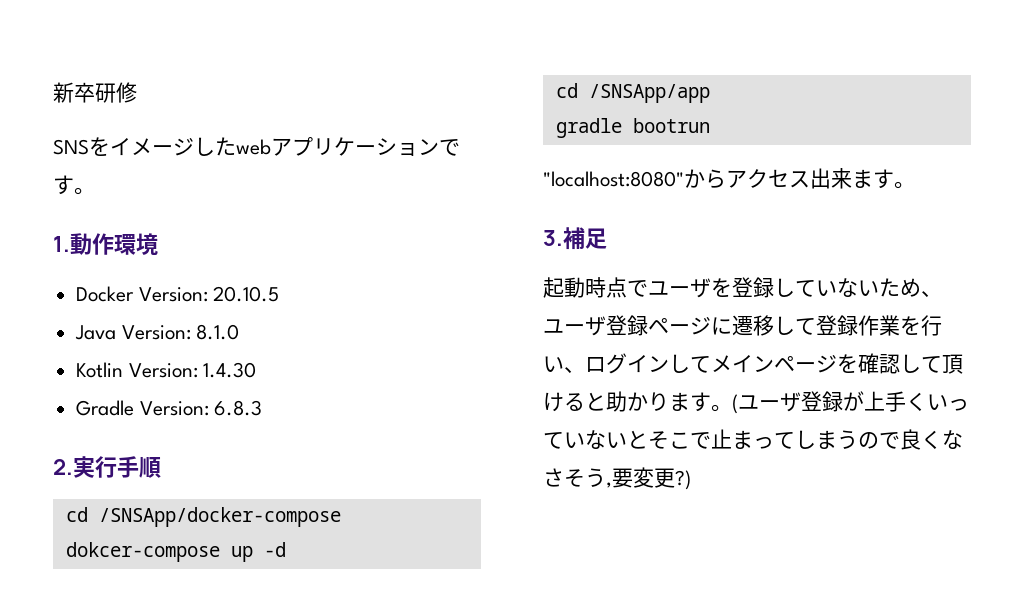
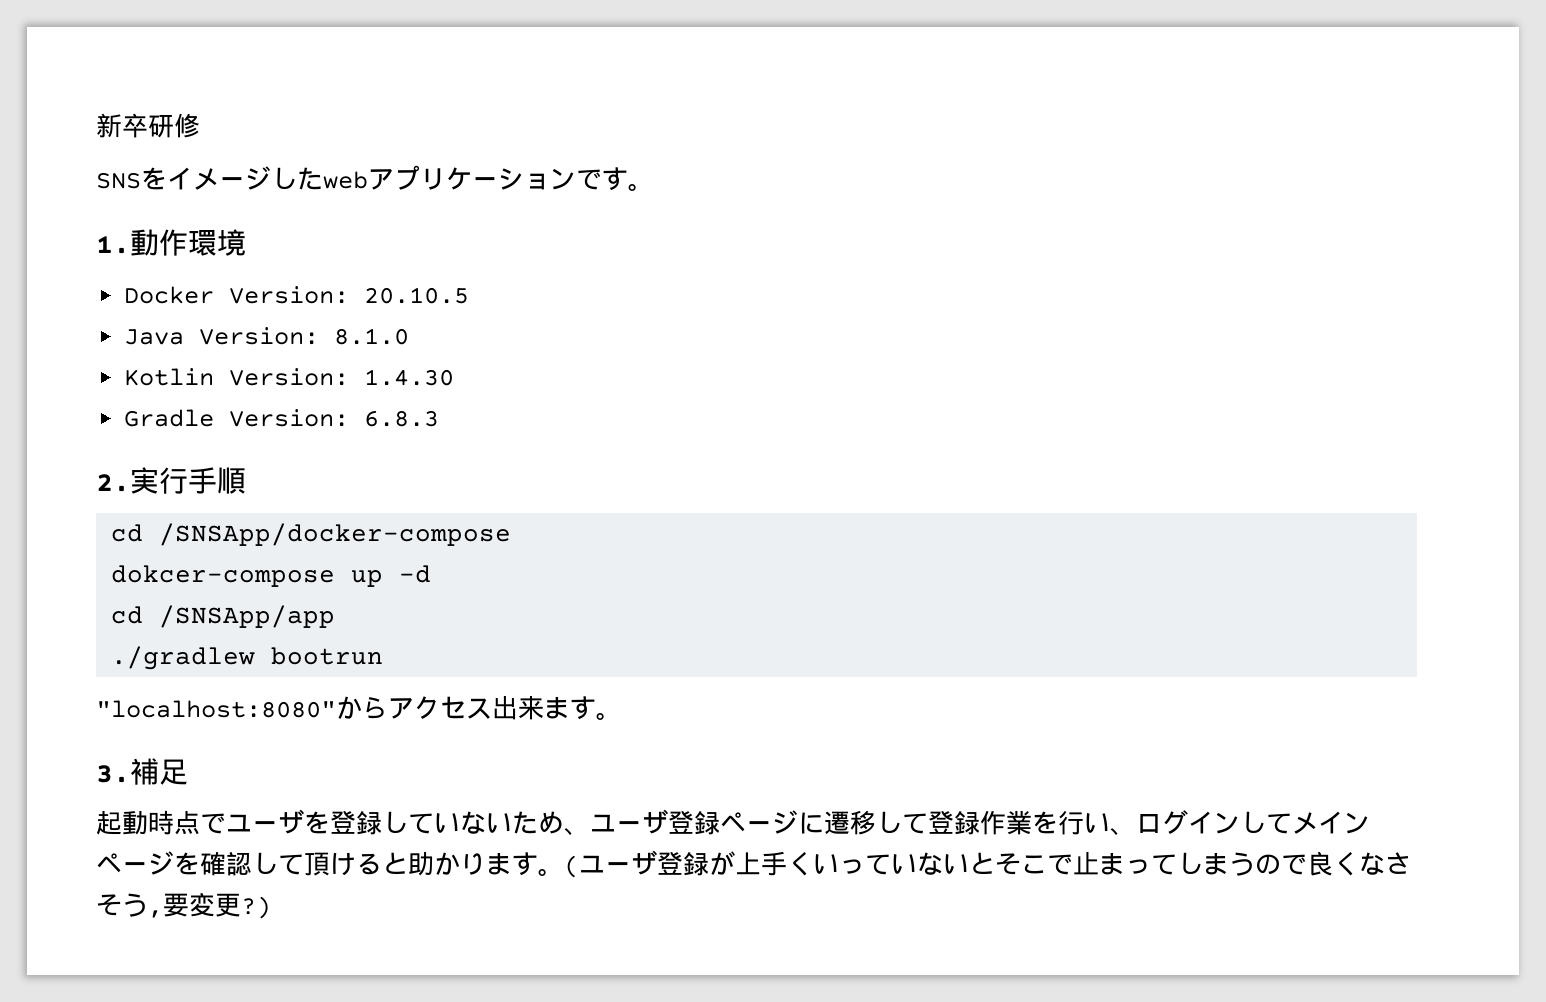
[555,118,622,138] gradle -> [111,646,256,670] ./gradlew

